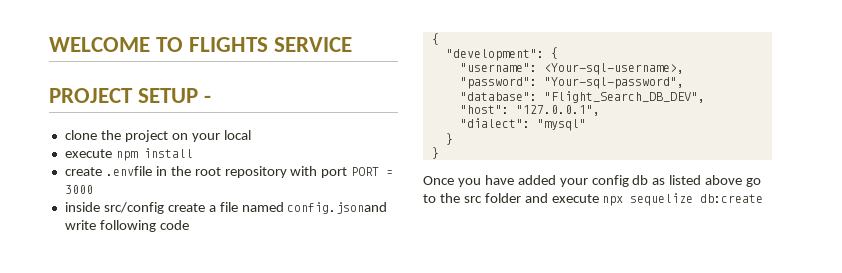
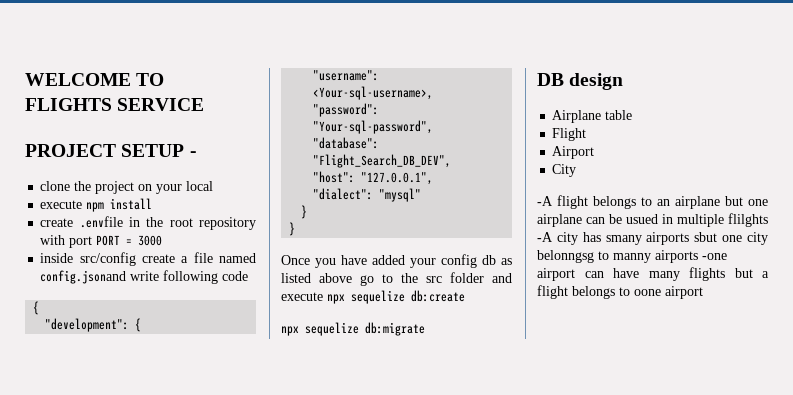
(764, 198) none -> [281,322,425,336] [537,73,624,90] [552,110,633,123] [552,128,587,141] [552,146,595,159] [552,164,577,177] [537,195,768,209] [537,213,768,227] [537,232,768,245] [537,250,727,263] [537,267,769,281] [537,285,703,299] // npx sequelize db:migrate // DB design // Airplane table // Flight // Airport // City // -A flight belongs to an airplane but one airplane can be usued in multiple flilghts -A city has smany airports sbut one city belonngsg to manny airports -one airport can have many flights but a flight belongs to oone airport

